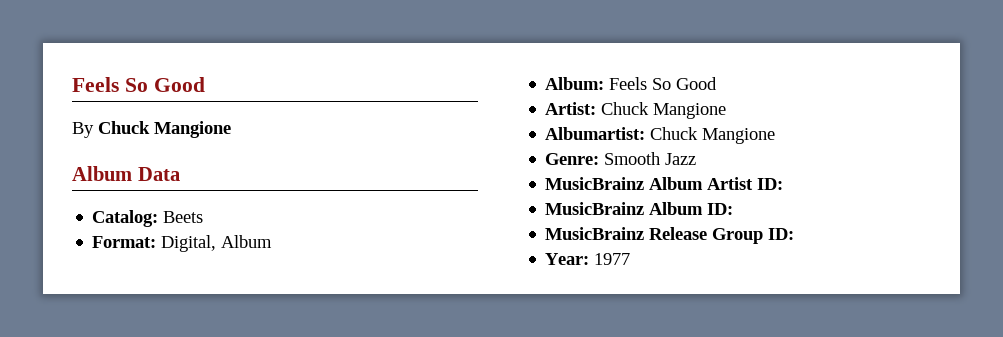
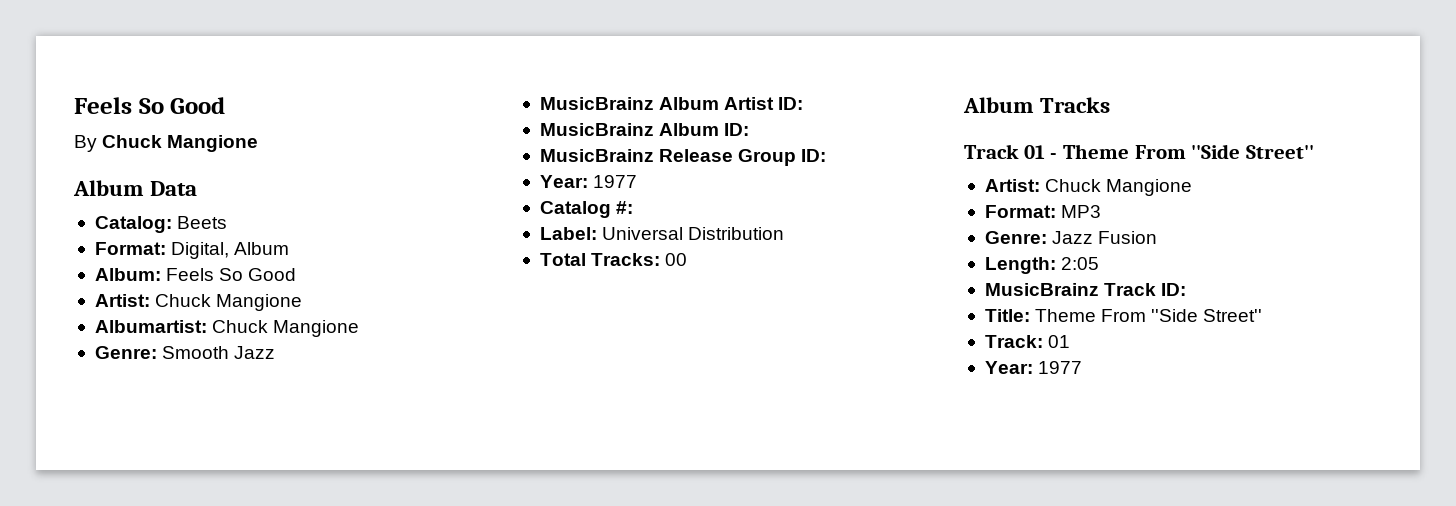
(631, 259) none -> [539,201,634,218] [539,227,785,240] [539,253,688,266] [963,97,1111,113] [964,144,1315,159] [984,179,1193,196] [984,205,1102,218] [984,231,1158,244] [984,257,1100,274] [984,283,1187,296] [984,309,1263,322] [984,335,1071,348] [984,361,1083,374] // Catalog #: // Label: Universal Distribution // Total Tracks: 00 // Album Tracks // Track 01 - Theme From ''Side Street'' // Artist: Chuck Mangione // Format: MP3 // Genre: Jazz Fusion // Length: 2:05 // MusicBrainz Track ID: // Title: Theme From ''Side Street'' // Track: 01 // Year: 1977

